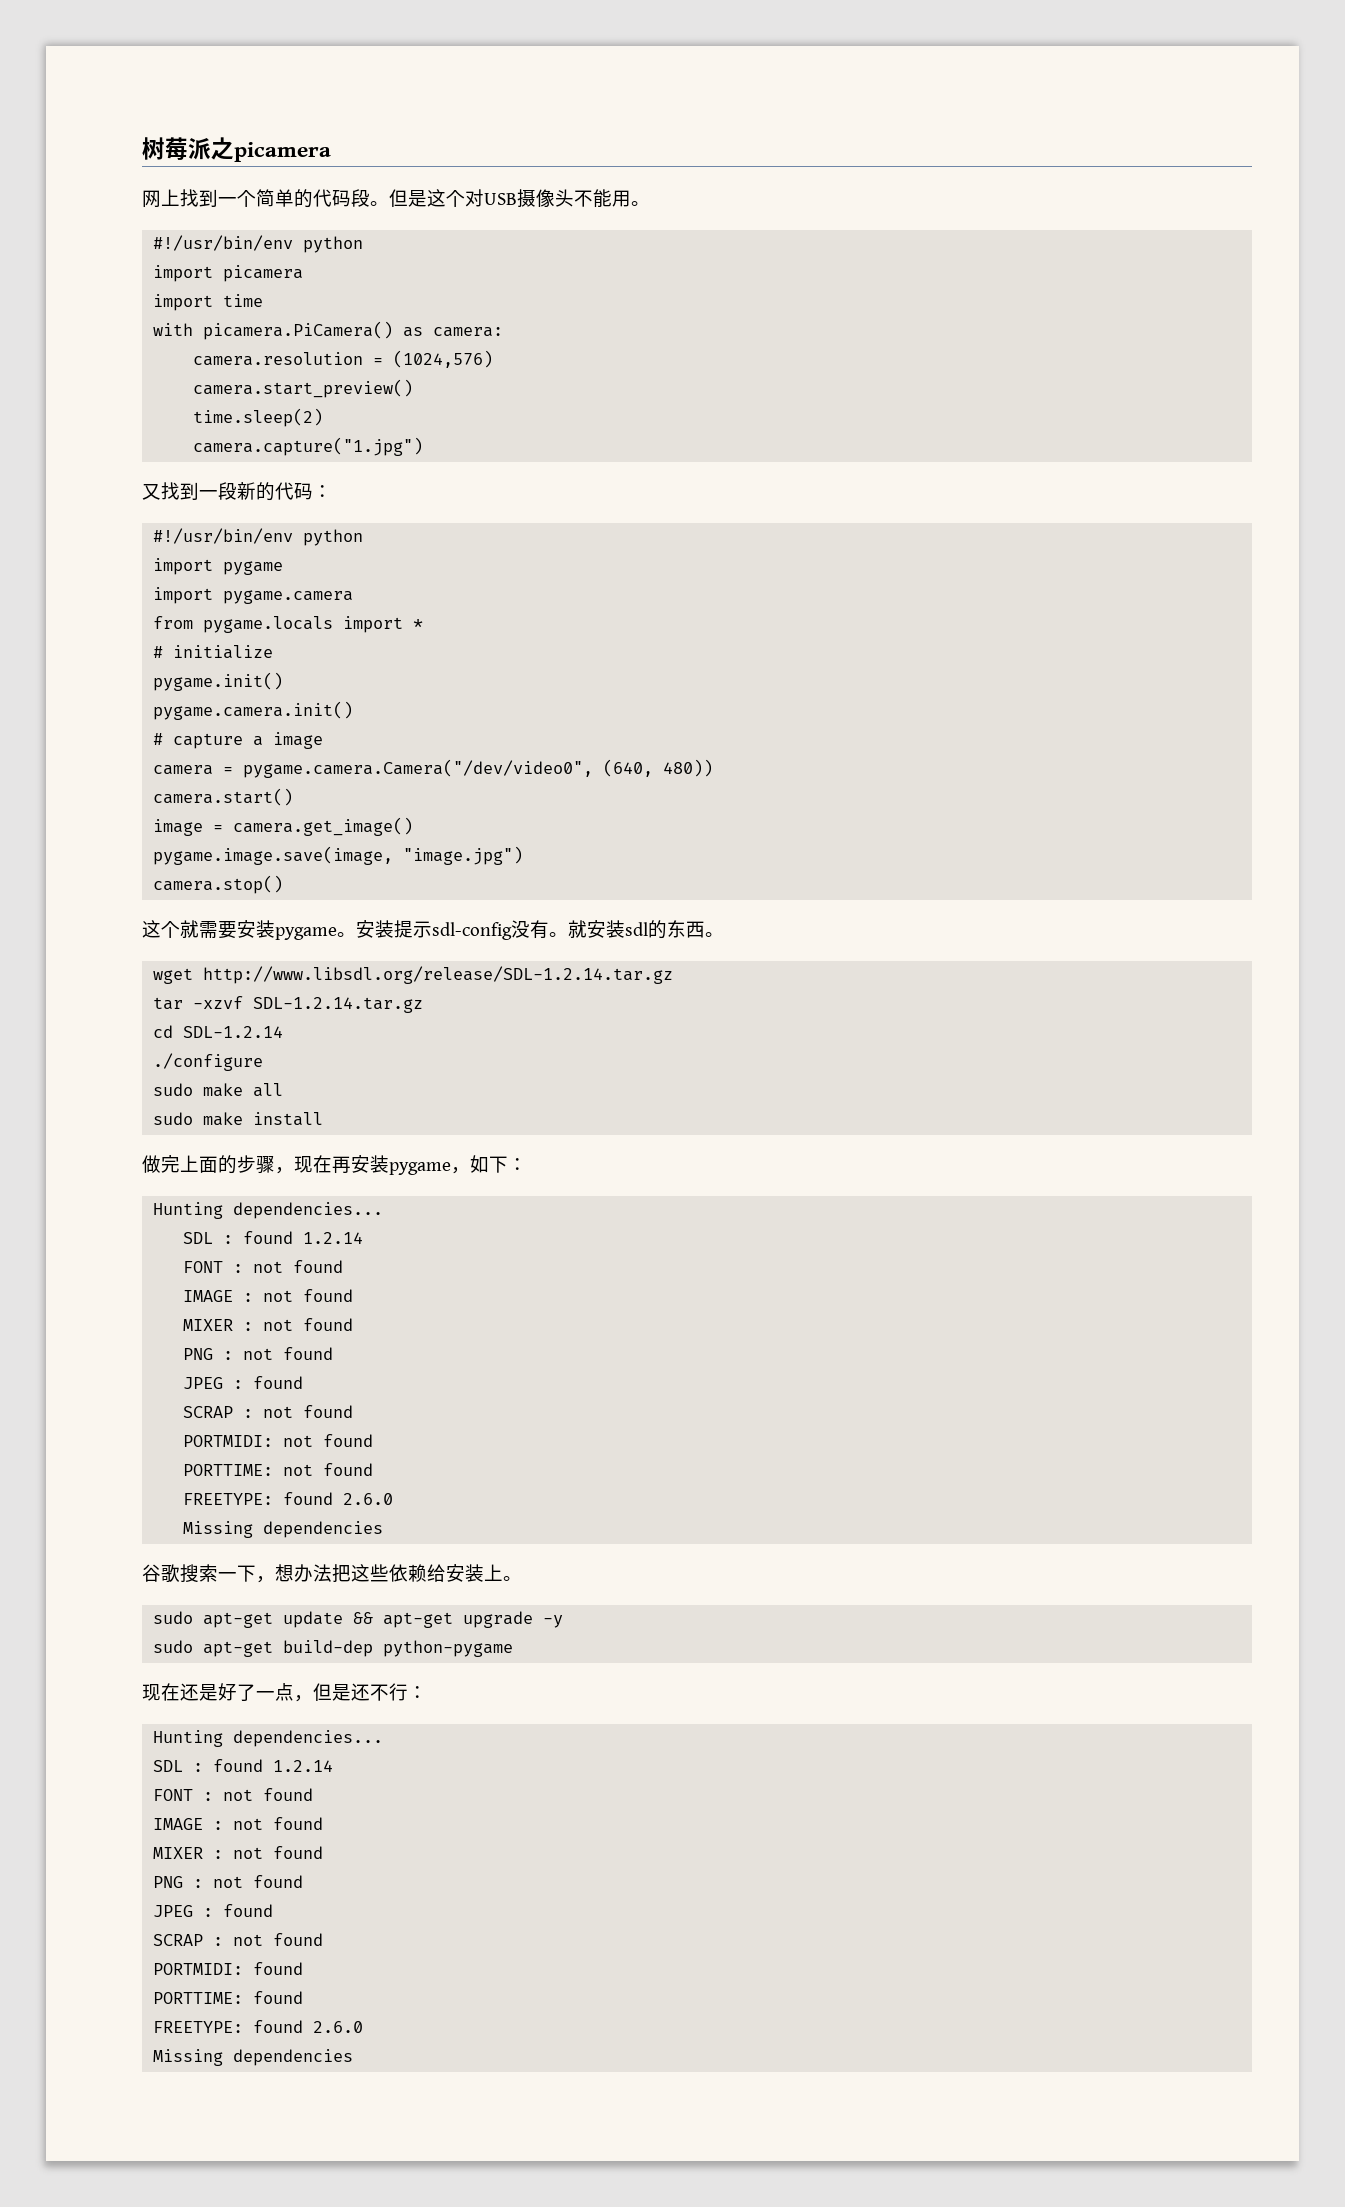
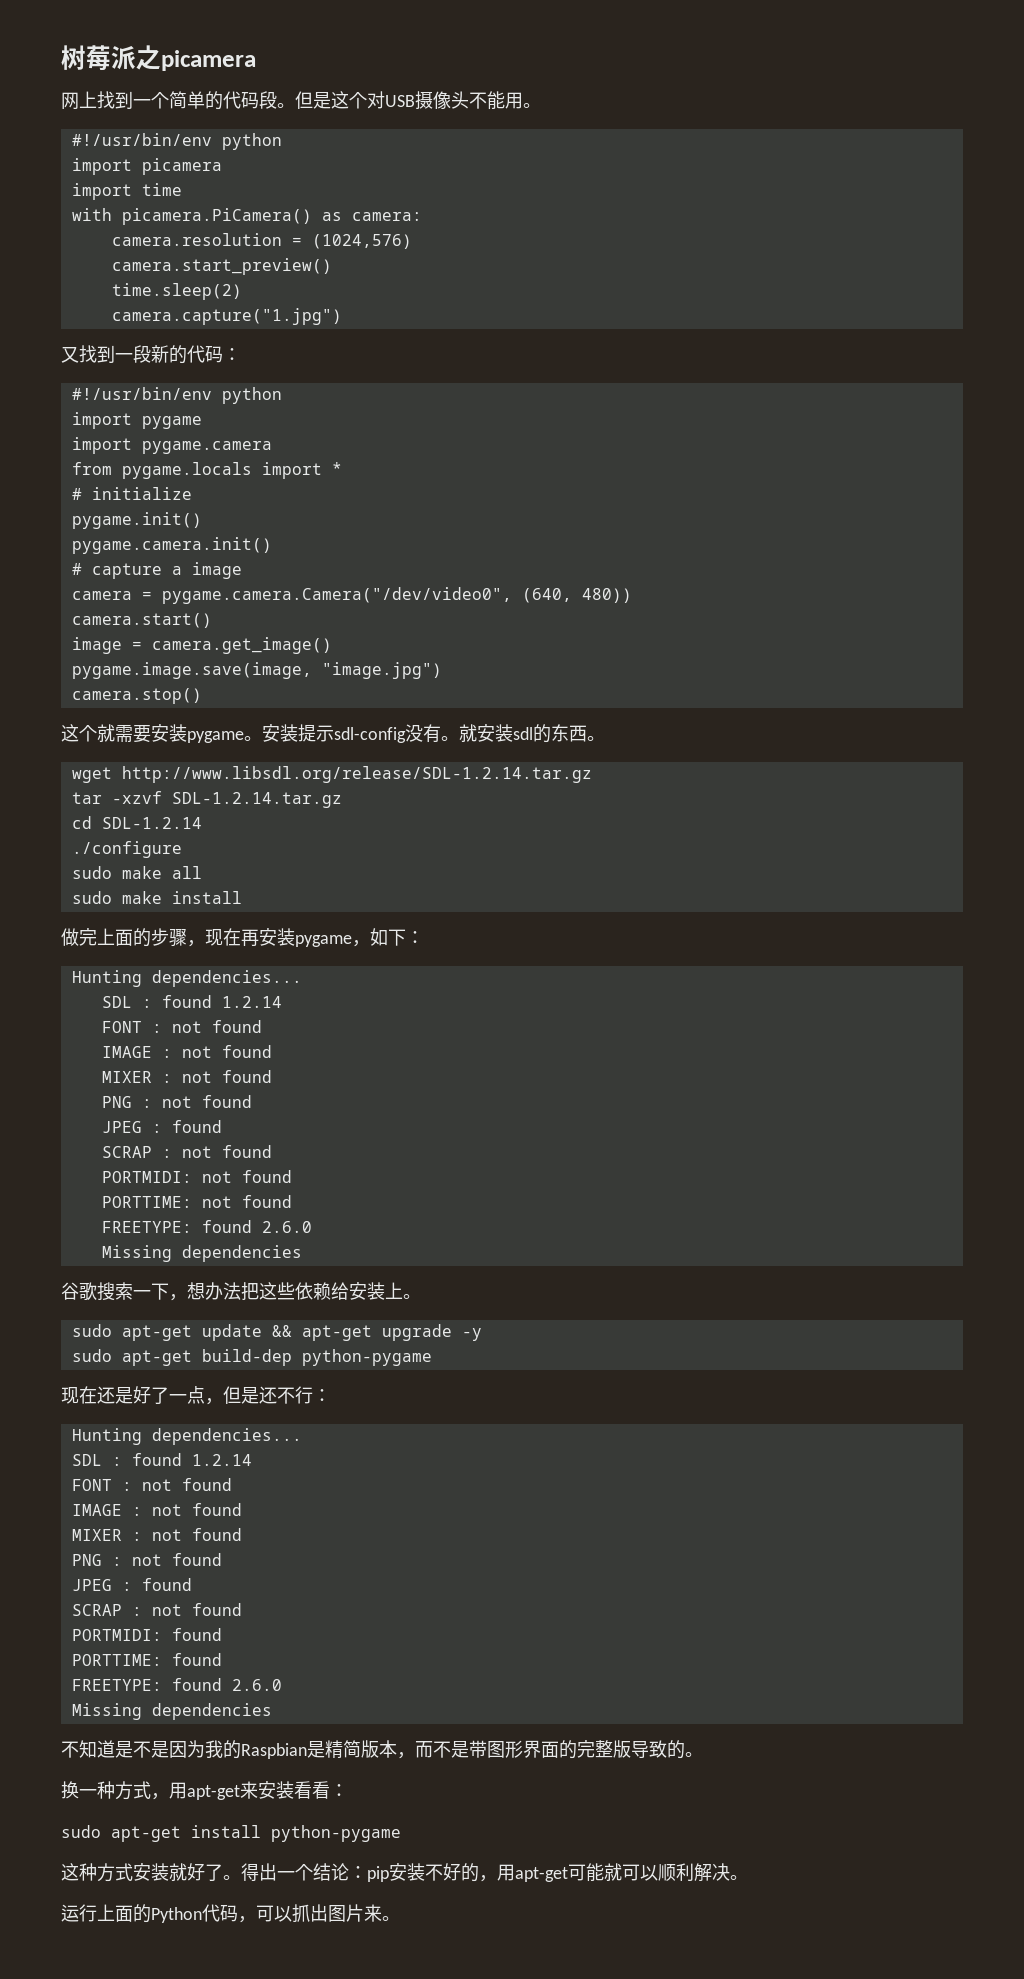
(354, 2057) none -> [61,1740,703,1759] [61,1781,348,1800] [61,1825,401,1842] [61,1863,748,1882] [61,1904,400,1923] // 不知道是不是因为我的Raspbian是精简版本，而不是带图形界面的完整版导致的。 // 换一种方式，用apt-get来安装看看： // sudo apt-get install python-pygame // 这种方式安装就好了。得出一个结论：pip安装不好的，用apt-get可能就可以顺利解决。 // 运行上面的Python代码，可以抓出图片来。

